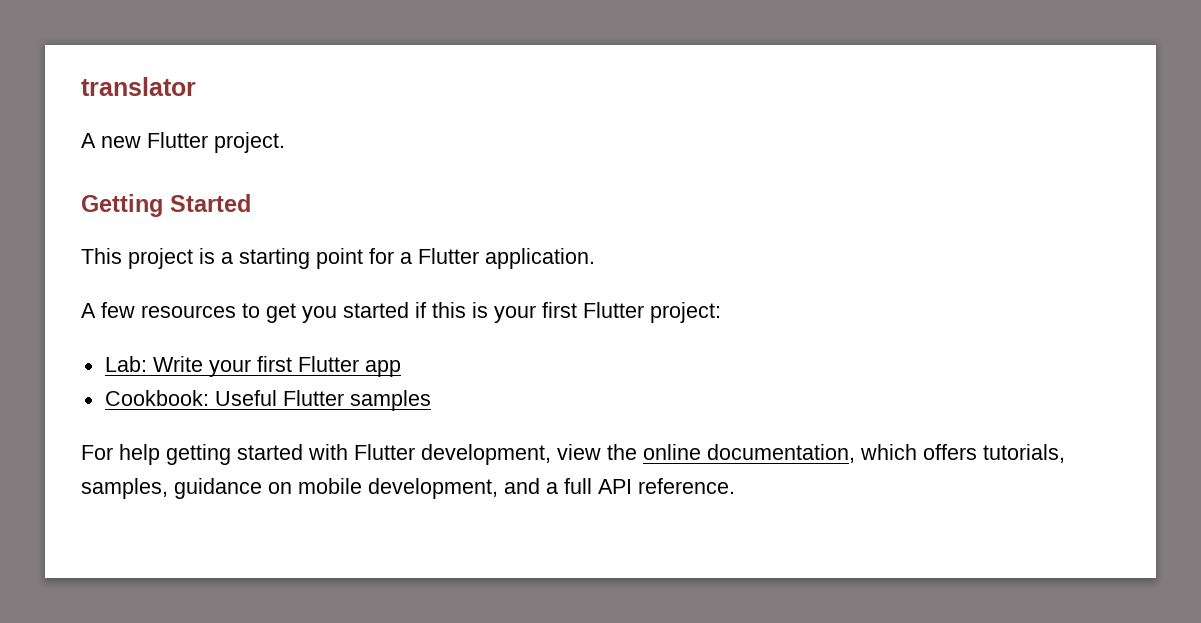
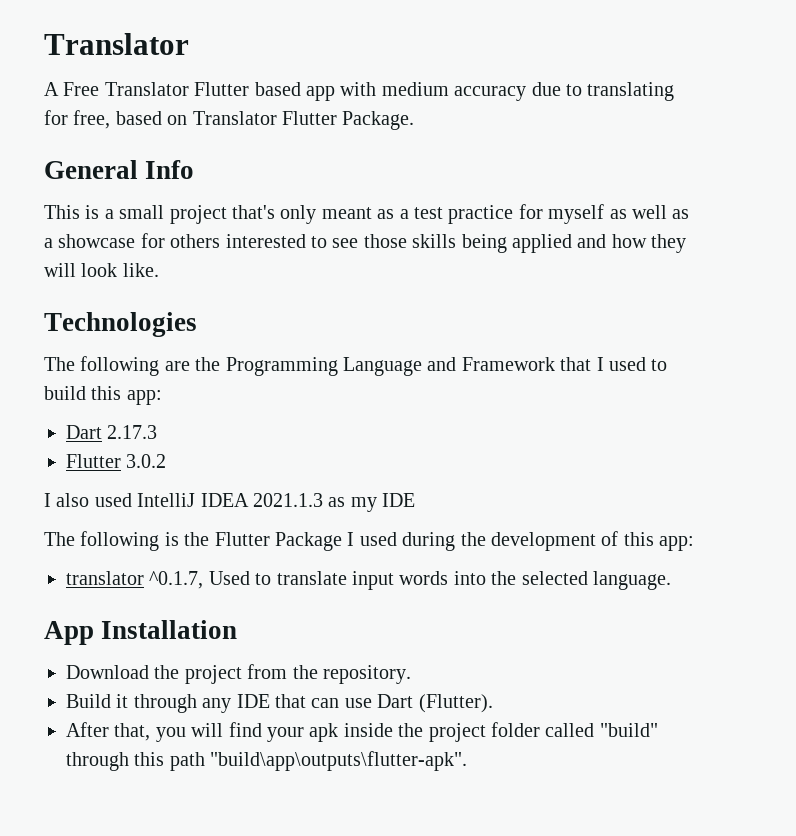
[81,77,196,96] [81,132,285,153] [81,194,251,217] translator // A new Flutter project. // Getting Started -> [44,33,189,55] [44,82,675,101] [44,110,415,130] [44,160,195,179] Translator // A Free Translator Flutter based app with medium accuracy due to translating for free, based on Translator Flutter Package. // General Info
[128,248,193,269] project -> (80, 212) none
[239,248,595,269] [81,302,721,323] [104,356,401,377] [104,390,431,411] [81,444,1065,465] [81,478,735,499] starting point for a Flutter application. // A few resources to get you started if this is your first Flutter project: // Lab: Write your first Flutter app // Cookbook: Useful Flutter samples // For help getting started with Flutter development, view the online documentation, which offers tutorials, samples, guidance on mobile development, and a full API reference. -> [119,204,690,224] [44,233,687,253] [44,263,159,277] [44,312,197,337] [44,356,668,376] [44,386,162,405] [66,425,158,439] [66,454,167,468] [44,493,416,512] [44,531,695,551] [66,571,671,590] [44,620,238,645] [66,664,411,684] [66,694,493,713] [66,722,658,742] [66,751,468,771] small project that's only meant as a test practice for myself as well as a showcase for others interested to see those skills being applied and how they will look like. // Technologies // The following are the Programming Language and Framework that I used to build this app: // Dart 2.17.3 // Flutter 3.0.2 // I also used IntelliJ IDEA 2021.1.3 as my IDE // The following is the Flutter Package I used during the development of this app: // translator ^0.1.7, Used to translate input words into the selected language. // App Installation // Download the project from the repository. // Build it through any IDE that can use Dart (Flutter). // After that, you will find your apk inside the project folder called "build" through this path "build\app\outputs\flutter-apk".

